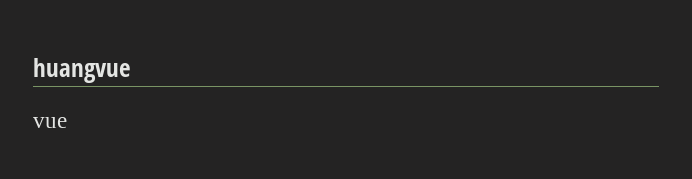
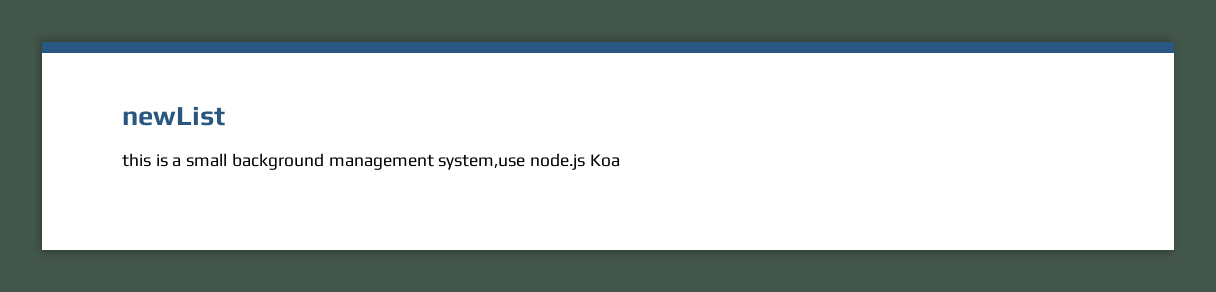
[33,58,131,83] [33,117,67,128] huangvue // vue -> [122,106,225,126] [122,153,620,170] newList // this is a small background management system,use node.js Koa

